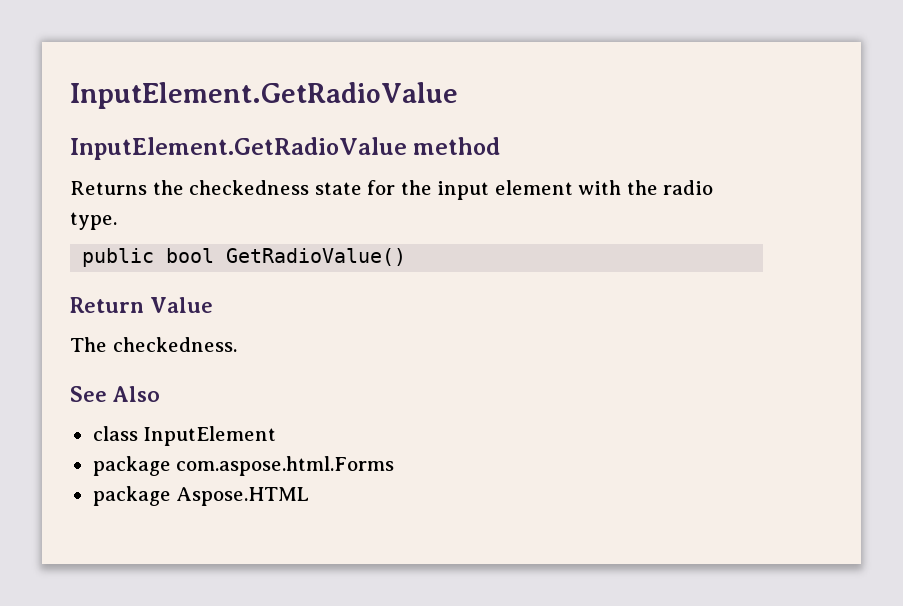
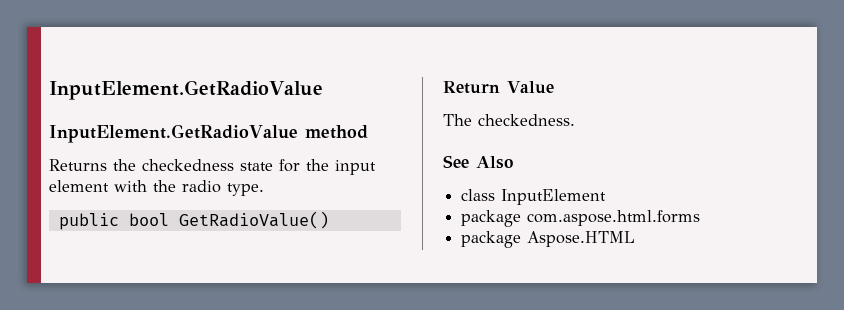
[176,456,395,476] com.aspose.html.Forms -> [527,210,701,226] com.aspose.html.forms

